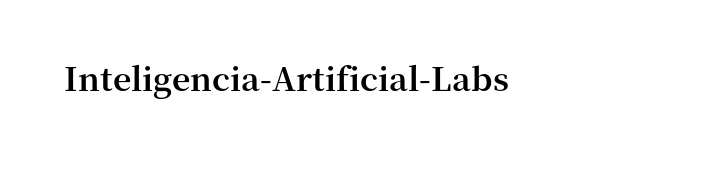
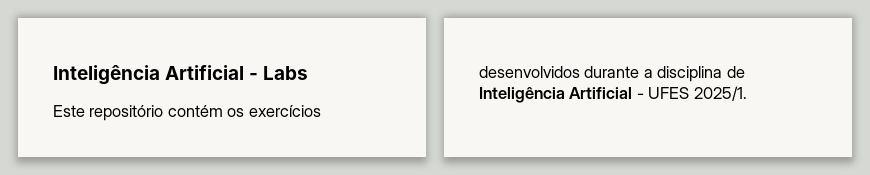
[64,64,509,99] Inteligencia-Artificial-Labs -> [53,65,309,85] [53,105,321,121] [479,66,745,82] [479,86,747,103] Inteligência Artificial - Labs // Este repositório contém os exercícios desenvolvidos durante a disciplina de Inteligência Artificial - UFES 2025/1.

